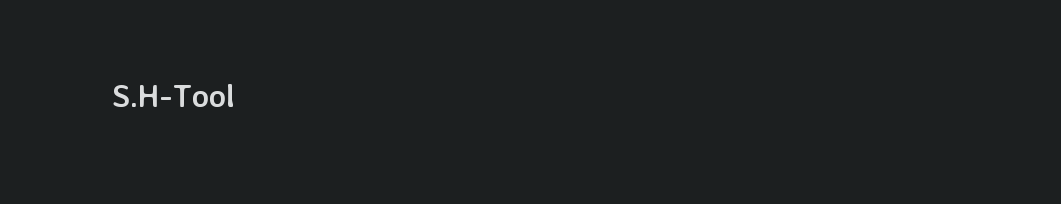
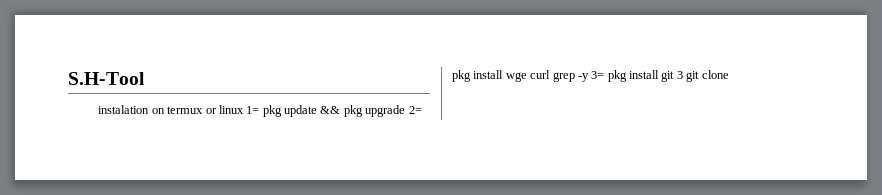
(235, 95) none -> [98,105,422,117] [452,70,729,82] // instalation on termux or linux 1= pkg update && pkg upgrade 2= pkg install wge curl grep -y 3= pkg install git 3 git clone

